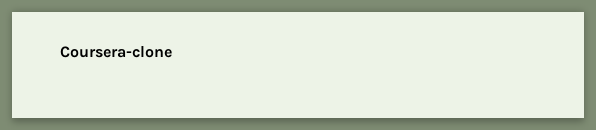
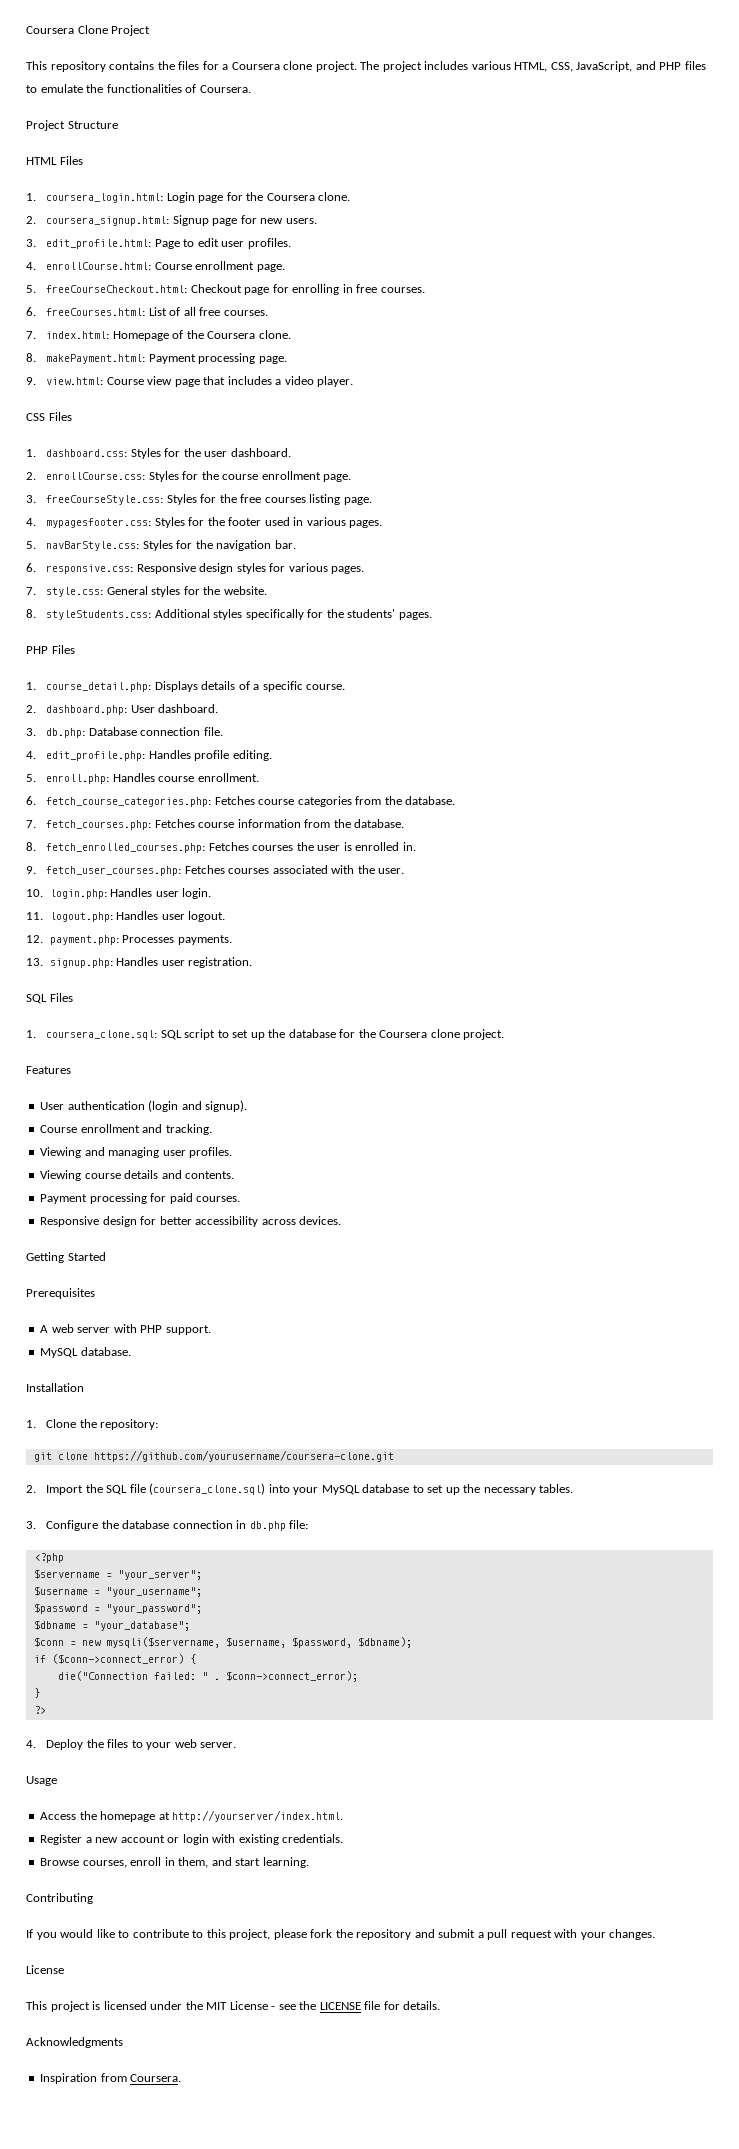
[60,46,172,58] Coursera-clone -> [26,25,151,36] [26,61,706,72] [26,84,251,93] [26,120,118,131] [26,156,83,165] [26,192,351,203] [26,215,317,226] [26,238,291,249] [26,261,285,272] [26,284,425,295] [26,307,268,316] [26,330,291,341] [26,353,287,364] [26,376,354,387] [26,412,72,421] [26,448,291,459] [26,471,352,482] [26,494,372,505] [26,517,383,528] [26,540,296,551] [26,563,365,574] [26,586,267,597] [26,609,432,620] [26,645,75,654] [26,681,346,692] [26,704,219,715] [26,727,223,738] [26,750,272,761] [26,773,259,784] [26,796,456,807] [26,819,405,830] [26,842,416,853] [26,865,405,876] [26,888,212,899] [26,911,226,922] [26,935,232,945] [26,957,253,968] [26,993,73,1004] [26,1029,505,1040] [26,1066,71,1074] [40,1100,248,1112] [40,1124,212,1135] [40,1147,233,1158] [40,1170,235,1181] [40,1193,241,1204] [40,1216,342,1227] [26,1252,106,1263] [26,1288,95,1299] [40,1324,211,1335] [40,1347,131,1358] [26,1383,84,1392] [26,1419,159,1430] [33,1450,394,1462] [26,1483,574,1495] [26,1520,309,1531] [33,1553,64,1563] [33,1569,202,1580] [33,1586,202,1597] [33,1603,202,1614] [33,1620,190,1631] [33,1637,412,1648] [33,1654,196,1664] [57,1671,358,1682] [33,1688,40,1698] [33,1706,46,1714] [26,1739,237,1750] [26,1776,57,1786] [40,1810,344,1822] [40,1834,344,1845] [40,1857,309,1868] [26,1893,93,1904] [26,1929,656,1940] [26,1965,64,1974] [26,2001,441,2012] [26,2037,123,2048] [40,2073,182,2084] Coursera Clone Project // This repository contains the files for a Coursera clone project. The project includes various HTML, CSS, JavaScript, and PHP files to emulate the functionalities of Coursera. // Project Structure // HTML Files // 1. coursera_login.html: Login page for the Coursera clone. // 2. coursera_signup.html: Signup page for new users. // 3. edit_profile.html: Page to edit user profiles. // 4. enrollCourse.html: Course enrollment page. // 5. freeCourseCheckout.html: Checkout page for enrolling in free courses. // 6. freeCourses.html: List of all free courses. // 7. index.html: Homepage of the Coursera clone. // 8. makePayment.html: Payment processing page. // 9. view.html: Course view page that includes a video player. // CSS Files // 1. dashboard.css: Styles for the user dashboard. // 2. enrollCourse.css: Styles for the course enrollment page. // 3. freeCourseStyle.css: Styles for the free courses listing page. // 4. mypagesfooter.css: Styles for the footer used in various pages. // 5. navBarStyle.css: Styles for the navigation bar. // 6. responsive.css: Responsive design styles for various pages. // 7. style.css: General styles for the website. // 8. styleStudents.css: Additional styles specifically for the students' pages. // PHP Files // 1. course_detail.php: Displays details of a specific course. // 2. dashboard.php: User dashboard. // 3. db.php: Database connection file. // 4. edit_profile.php: Handles profile editing. // 5. enroll.php: Handles course enrollment. // 6. fetch_course_categories.php: Fetches course categories from the database. // 7. fetch_courses.php: Fetches course information from the database. // 8. fetch_enrolled_courses.php: Fetches courses the user is enrolled in. // 9. fetch_user_courses.php: Fetches courses associated with the user. // 10. login.php: Handles user login. // 11. logout.php: Handles user logout. // 12. payment.php: Processes payments. // 13. signup.php: Handles user registration. // SQL Files // 1. coursera_clone.sql: SQL script to set up the database for the Coursera clone project. // Features // User authentication (login and signup). // Course enrollment and tracking. // Viewing and managing user profiles. // Viewing course details and contents. // Payment processing for paid courses. // Responsive design for better accessibility across devices. // Getting Started // Prerequisites // A web server with PHP support. // MySQL database. // Installation // 1. Clone the repository: // git clone https://github.com/yourusername/coursera-clone.git // 2. Import the SQL file (coursera_clone.sql) into your MySQL database to set up the necessary tables. // 3. Configure the database connection in db.php file: // <?php // $servername = "your_server"; // $username = "your_username"; // $password = "your_password"; // $dbname = "your_database"; // $conn = new mysqli($servername, $username, $password, $dbname); // if ($conn->connect_error) { // die("Connection failed: " . $conn->connect_error); // } // ?> // 4. Deploy the files to your web server. // Usage // Access the homepage at http://yourserver/index.html. // Register a new account or login with existing credentials. // Browse courses, enroll in them, and start learning. // Contributing // If you would like to contribute to this project, please fork the repository and submit a pull request with your changes. // License // This project is licensed under the MIT License - see the LICENSE file for details. // Acknowledgments // Inspiration from Coursera.

